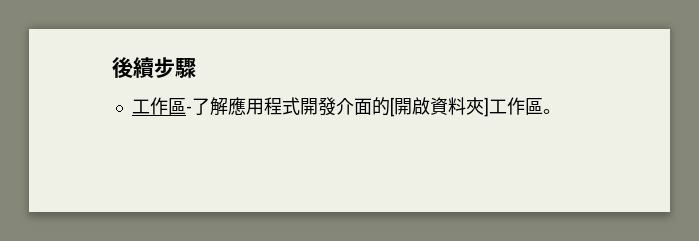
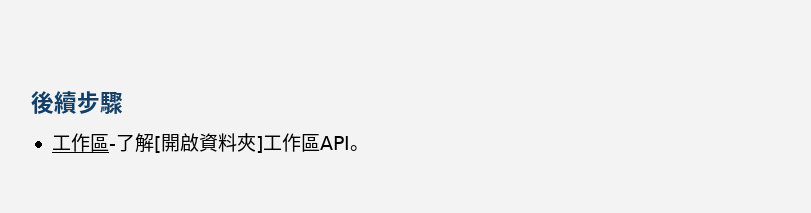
[227,97,390,116] 應用程式開發介面的 -> (154, 143) none
(543, 106) none -> [319,136,350,150] API

